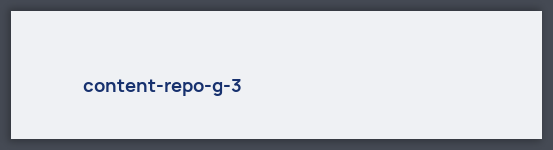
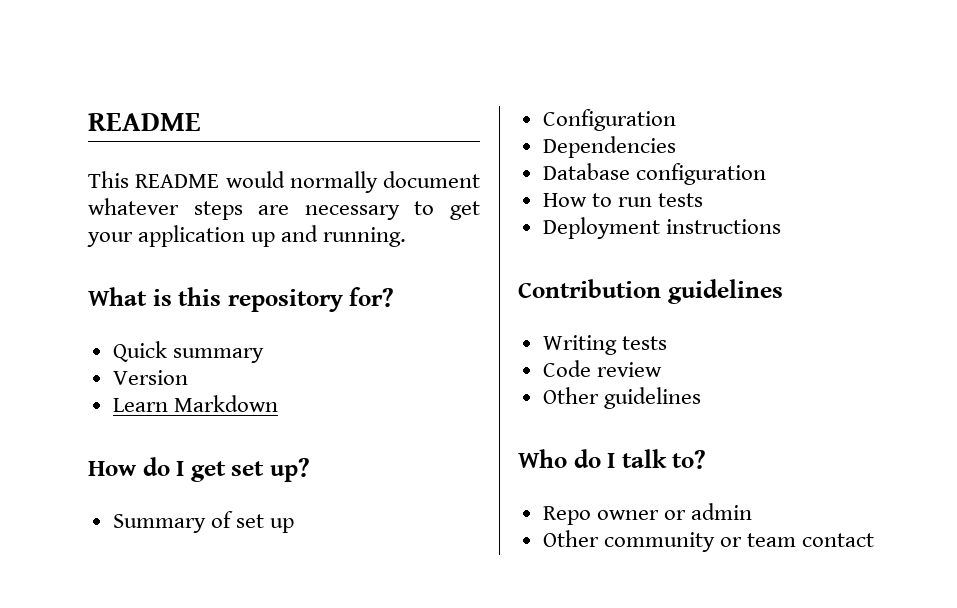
[83,79,242,96] content-repo-g-3 -> [88,113,201,131] [88,171,480,193] [88,198,480,220] [87,225,407,247] [88,287,395,312] [112,341,264,363] [112,370,188,385] [112,395,278,412] [88,457,311,482] [112,511,294,533] [542,109,676,131] [542,136,676,158] [542,163,766,185] [542,193,703,207] [542,217,781,239] [518,279,783,304] [542,335,667,355] [542,360,662,377] [542,387,701,409] [518,449,707,469] [542,503,752,525] [542,530,875,552] README // This README would normally document whatever steps are necessary to get your application up and running. // What is this repository for? // Quick summary // Version // Learn Markdown // How do I get set up? // Summary of set up // Configuration // Dependencies // Database configuration // How to run tests // Deployment instructions // Contribution guidelines // Writing tests // Code review // Other guidelines // Who do I talk to? // Repo owner or admin // Other community or team contact

